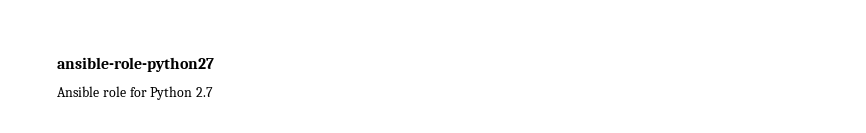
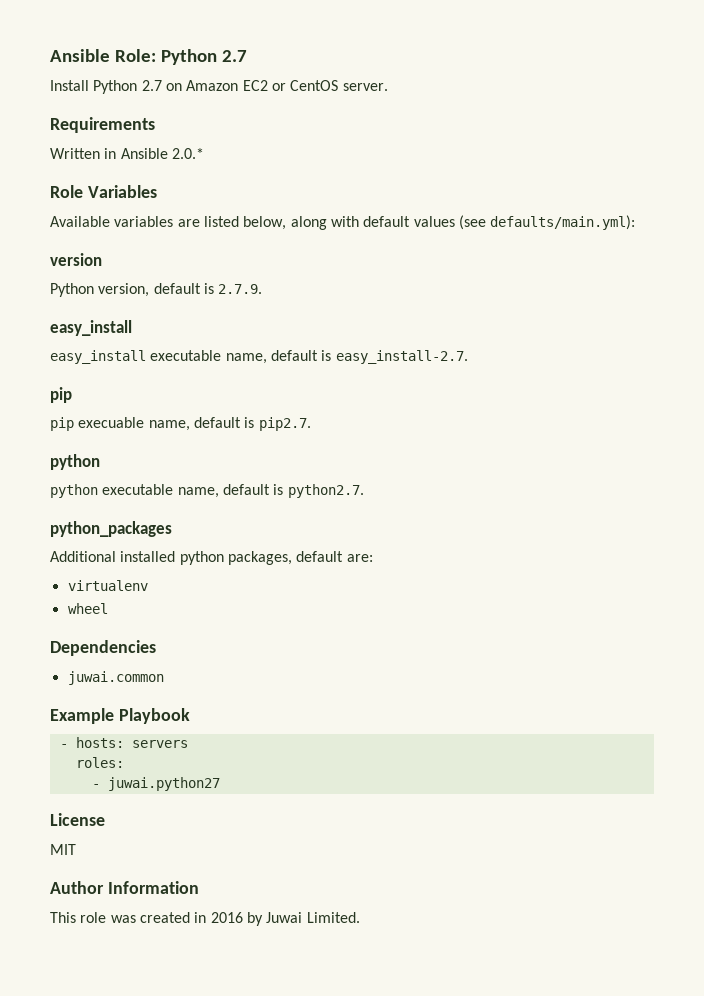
[57,57,214,72] [57,86,214,100] ansible-role-python27 // Ansible role for Python 2.7 -> [50,49,247,65] [50,80,388,94] [50,117,155,133] [50,148,204,159] [50,185,157,198] [50,215,636,230] [50,253,102,266] [50,283,263,297] [50,320,132,336] [50,350,468,364] [50,387,72,403] [50,417,311,431] [50,454,100,470] [50,484,364,498] [50,521,172,537] [50,551,373,565] [67,580,148,591] [67,603,108,614] [50,640,156,656] [67,671,164,685] [50,708,190,724] [59,737,188,748] [75,757,124,768] [91,777,220,791] [50,813,105,826] [50,844,76,855] [50,881,199,894] [50,912,360,926] Ansible Role: Python 2.7 // Install Python 2.7 on Amazon EC2 or CentOS server. // Requirements // Written in Ansible 2.0.* // Role Variables // Available variables are listed below, along with default values (see defaults/main.yml): // version // Python version, default is 2.7.9. // easy_install // easy_install executable name, default is easy_install-2.7. // pip // pip execuable name, default is pip2.7. // python // python executable name, default is python2.7. // python_packages // Additional installed python packages, default are: // virtualenv // wheel // Dependencies // juwai.common // Example Playbook // - hosts: servers // roles: // - juwai.python27 // License // MIT // Author Information // This role was created in 2016 by Juwai Limited.

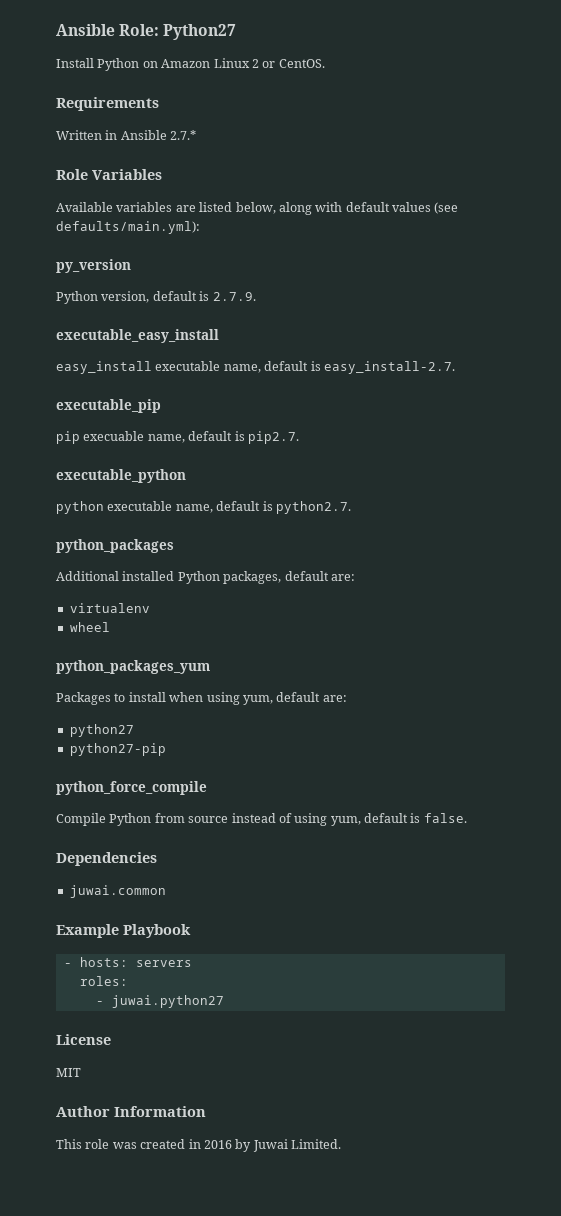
[160,49,247,65] Python 2.7 -> [163,24,237,40] Python27
[141,80,162,91] 2.7 -> (140, 64) none
[242,80,388,91] EC2 or CentOS server. -> [213,58,325,68] Linux 2 or CentOS.
[171,148,204,159] 2.0.* -> [170,130,197,140] 2.7.*
[50,253,102,266] version -> [56,259,131,273] py_version
[50,320,132,336] easy_install -> [56,329,219,343] executable_easy_install
[50,387,72,403] pip -> [56,399,161,413] executable_pip
[50,454,100,470] python -> [56,469,186,483] executable_python
[179,551,224,565] python -> [177,571,220,584] Python
(108, 608) none -> [56,660,210,674] [56,692,347,705] [69,724,134,737] [69,743,166,756] [56,781,207,795] [56,813,467,826] // python_packages_yum // Packages to install when using yum, default are: // python27 // python27-pip // python_force_compile // Compile Python from source instead of using yum, default is false.

